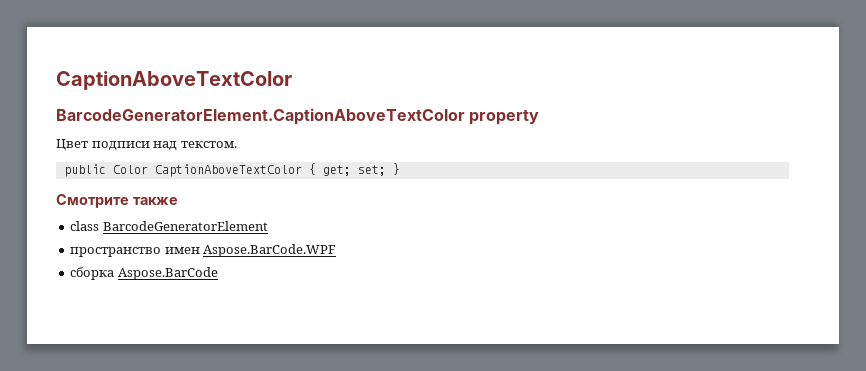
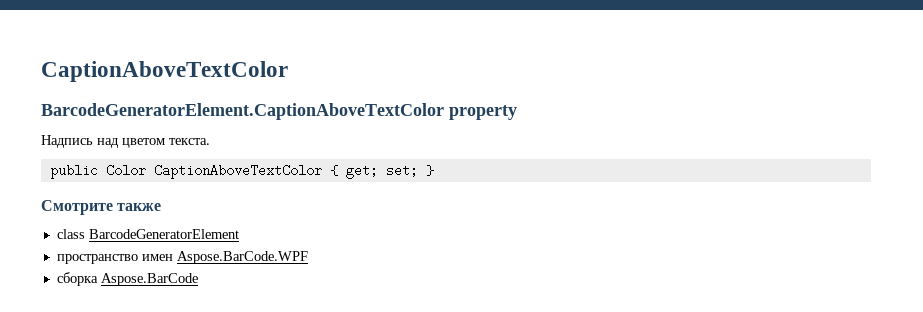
[56,139,237,151] Цвет подписи над текстом. -> [41,135,210,148] Надпись над цветом текста.

